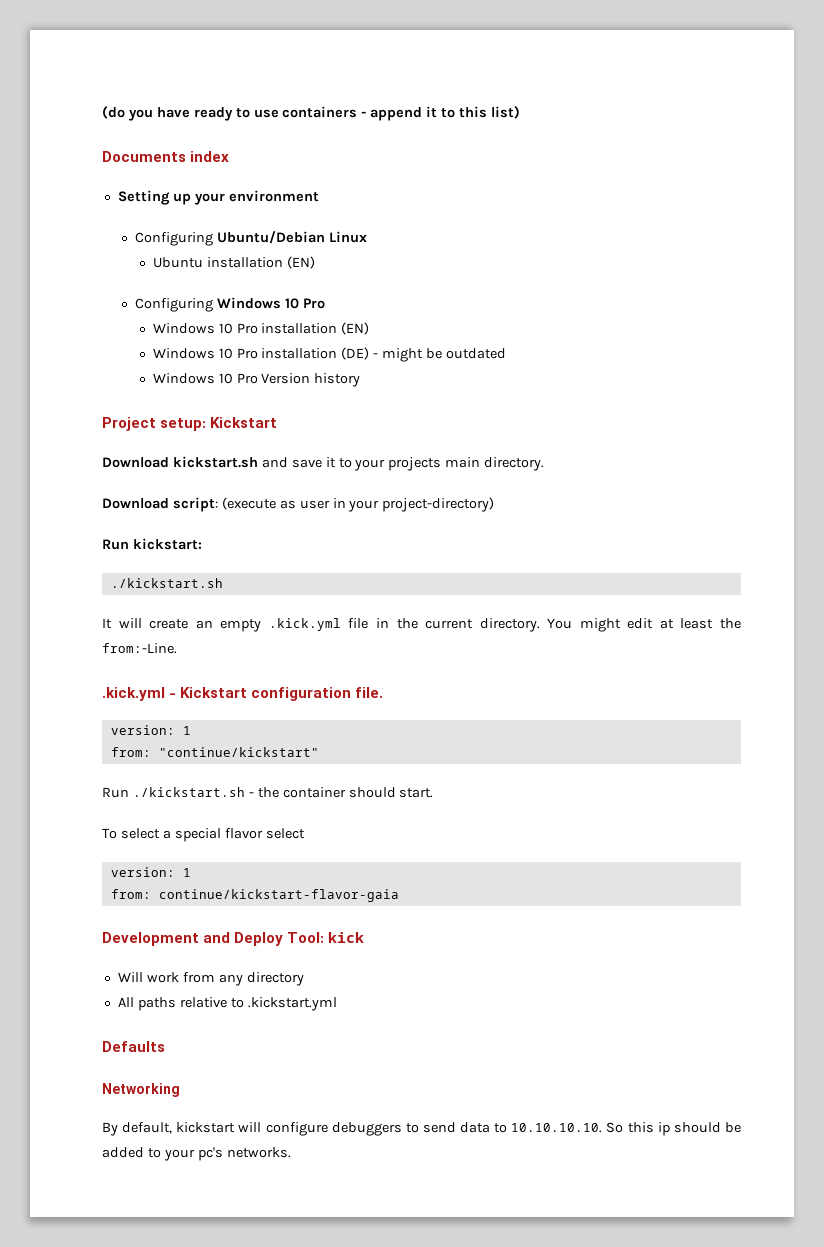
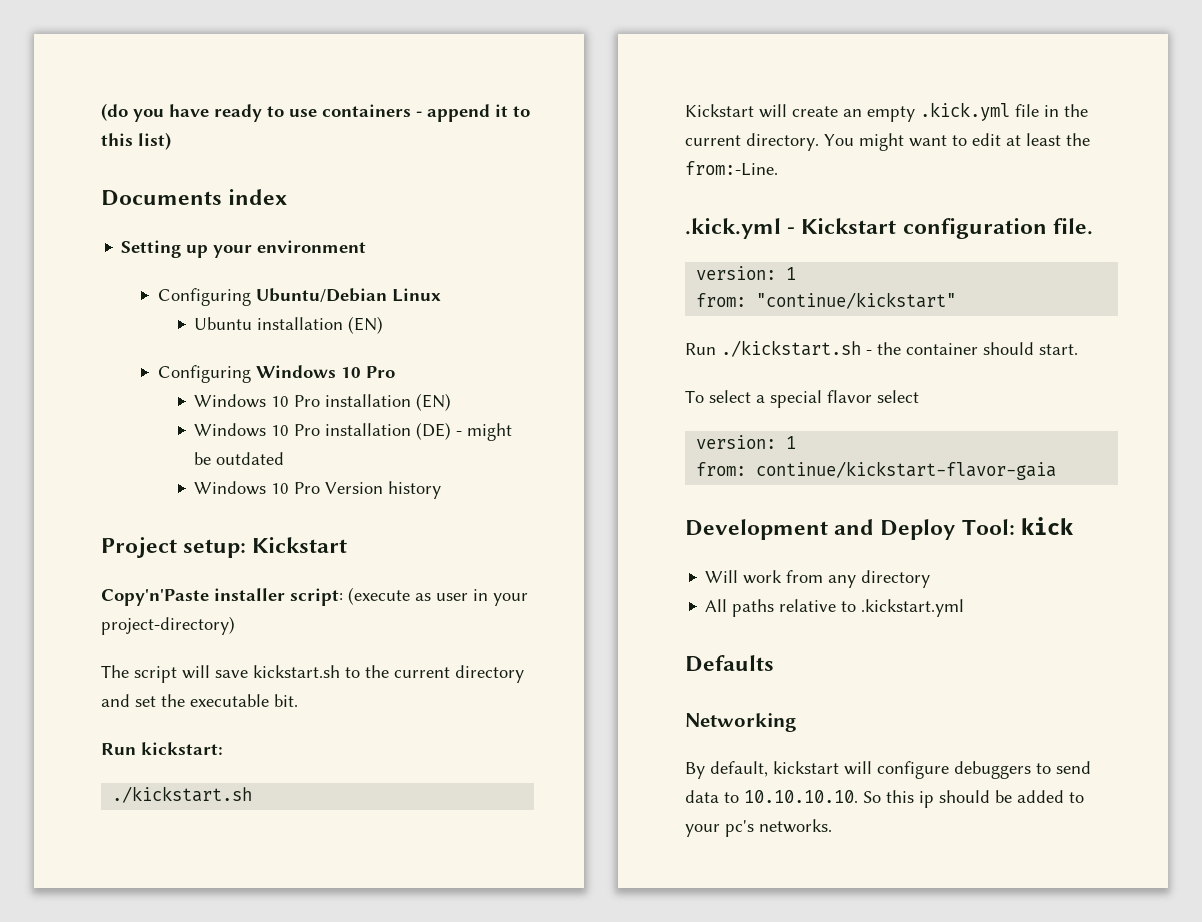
[102,456,545,471] [102,498,169,509] Download kickstart.sh and save it to your projects main directory. // Download -> [101,588,285,606] Copy'n'Paste installer
(495, 504) none -> [101,665,524,683] [101,694,298,707] // The script will save kickstart.sh to the current directory and set the executable bit.
[102,618,112,629] It -> [685,104,754,117] Kickstart
(621, 625) none -> [909,135,967,147] want to

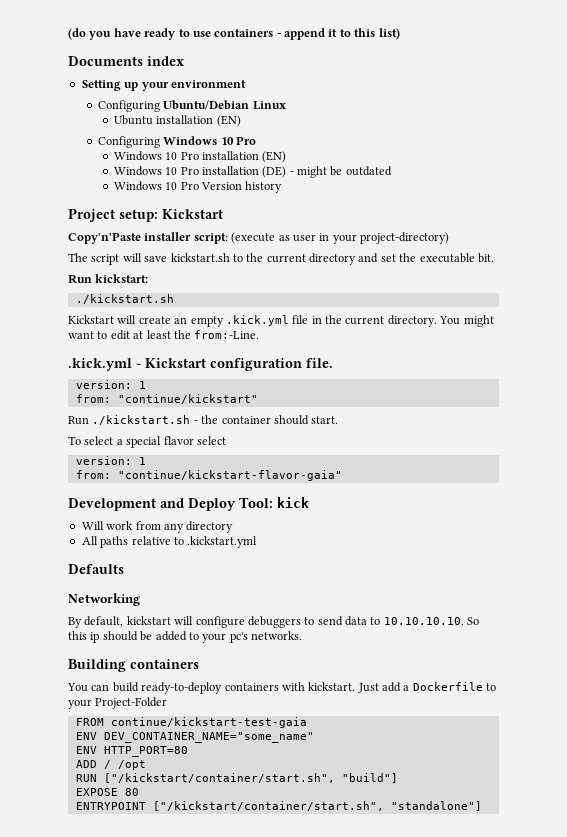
[756,461,1057,480] continue/kickstart-flavor-gaia -> [117,470,342,481] "continue/kickstart-flavor-gaia"
(832, 826) none -> [68,659,199,672] [67,682,497,694] [68,697,168,709] [75,717,307,728] [75,732,314,743] [75,746,188,757] [75,760,146,770] [75,773,398,783] [75,788,139,796] [75,801,482,811] // Building containers // You can build ready-to-deploy containers with kickstart. Just add a Dockerfile to your Project-Folder // FROM continue/kickstart-test-gaia // ENV DEV_CONTAINER_NAME="some_name" // ENV HTTP_PORT=80 // ADD / /opt // RUN ["/kickstart/container/start.sh", "build"] // EXPOSE 80 // ENTRYPOINT ["/kickstart/container/start.sh", "standalone"]

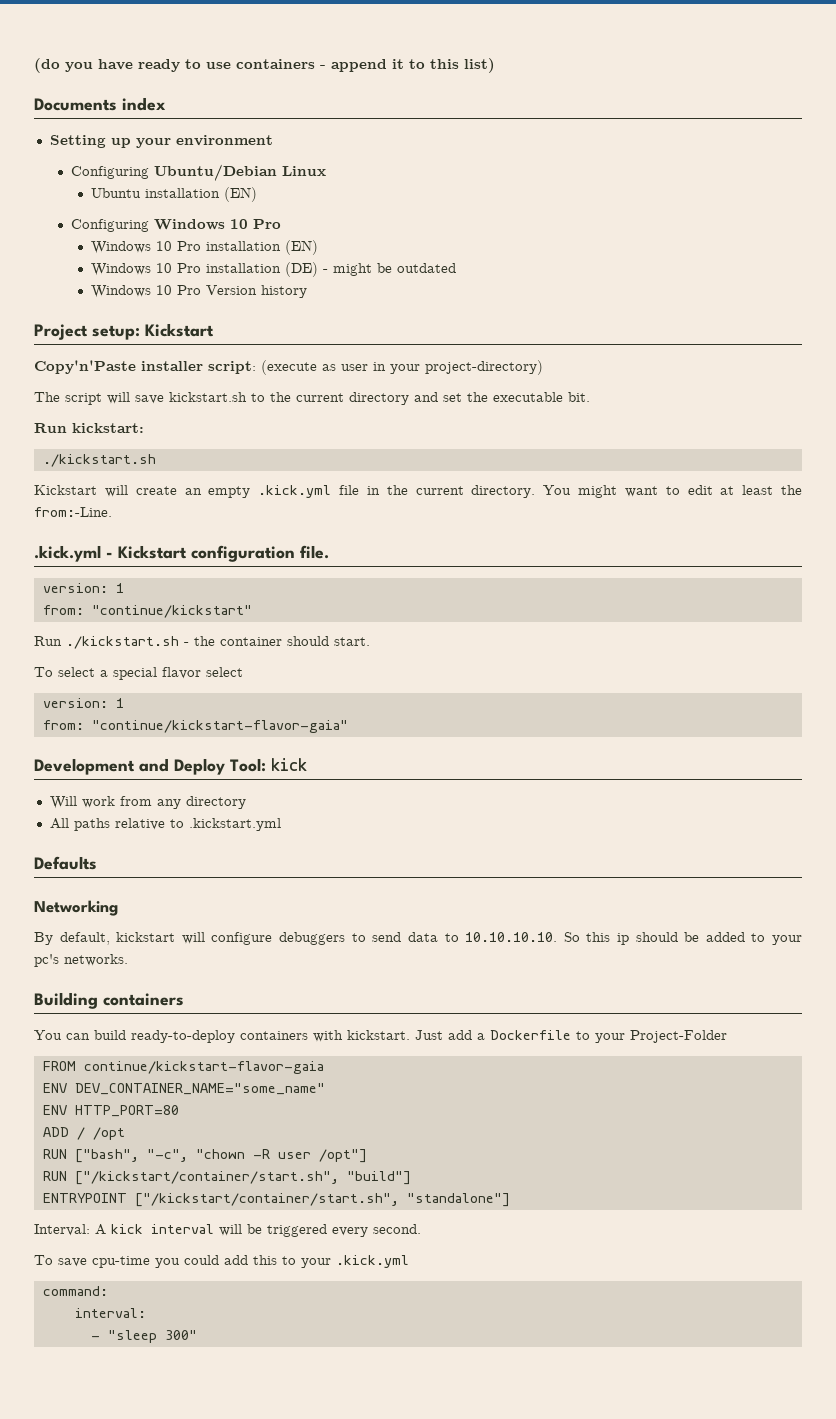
[110,717,307,728] continue/kickstart-test-gaia -> [83,1061,324,1074] continue/kickstart-flavor-gaia
(146, 765) none -> [42,1149,367,1163] // RUN ["bash", "-c", "chown -R user /opt"]
[75,788,139,796] // EXPOSE 80 -> (411, 1178) none
(482, 806) none -> [34,1224,421,1237] [34,1255,409,1268] [42,1286,108,1296] [74,1308,146,1318] [90,1330,197,1343] // Interval: A kick interval will be triggered every second. // To save cpu-time you could add this to your .kick.yml // command: // interval: // - "sleep 300"

